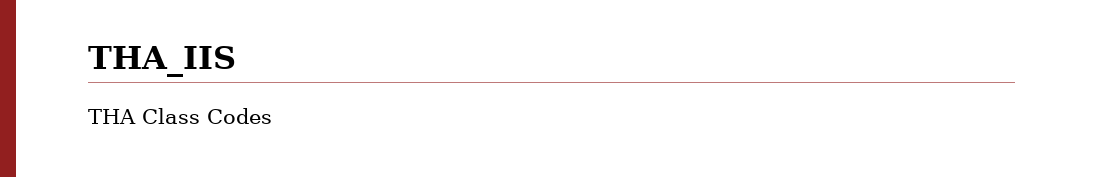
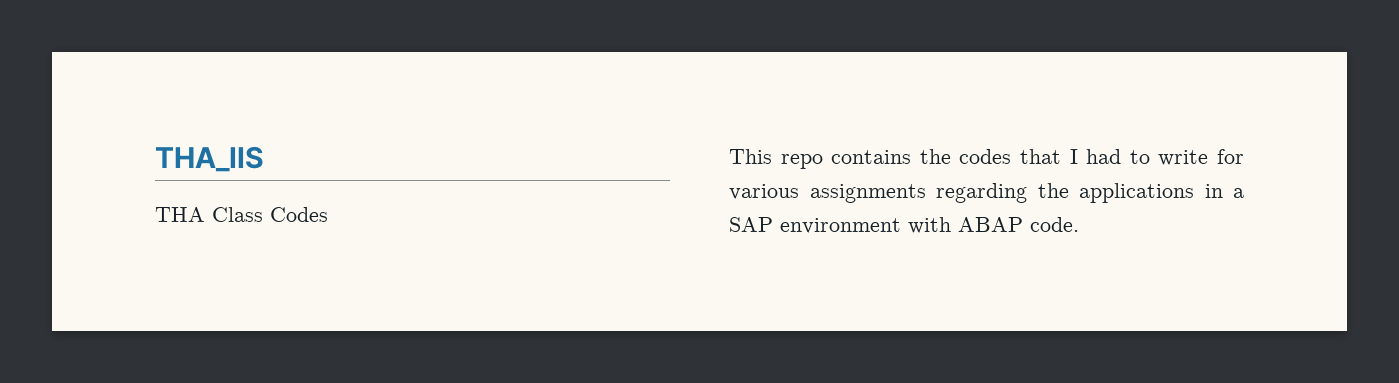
(272, 116) none -> [729,149,1244,169] [729,183,1244,203] [729,217,1079,234] // This repo contains the codes that I had to write for various assignments regarding the applications in a SAP environment with ABAP code.

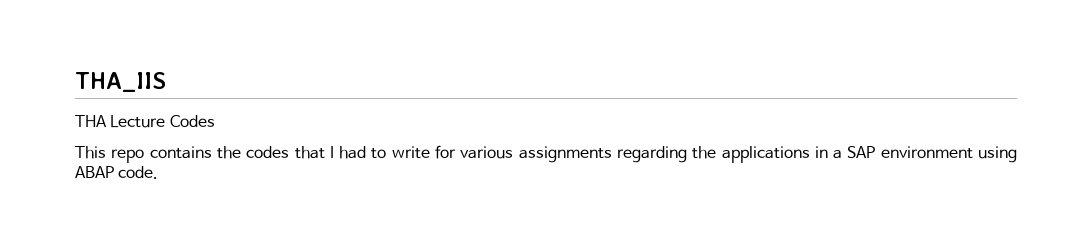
[212,207,263,222] Class -> [110,115,166,128] Lecture
[908,217,951,234] with -> [977,146,1017,163] using

